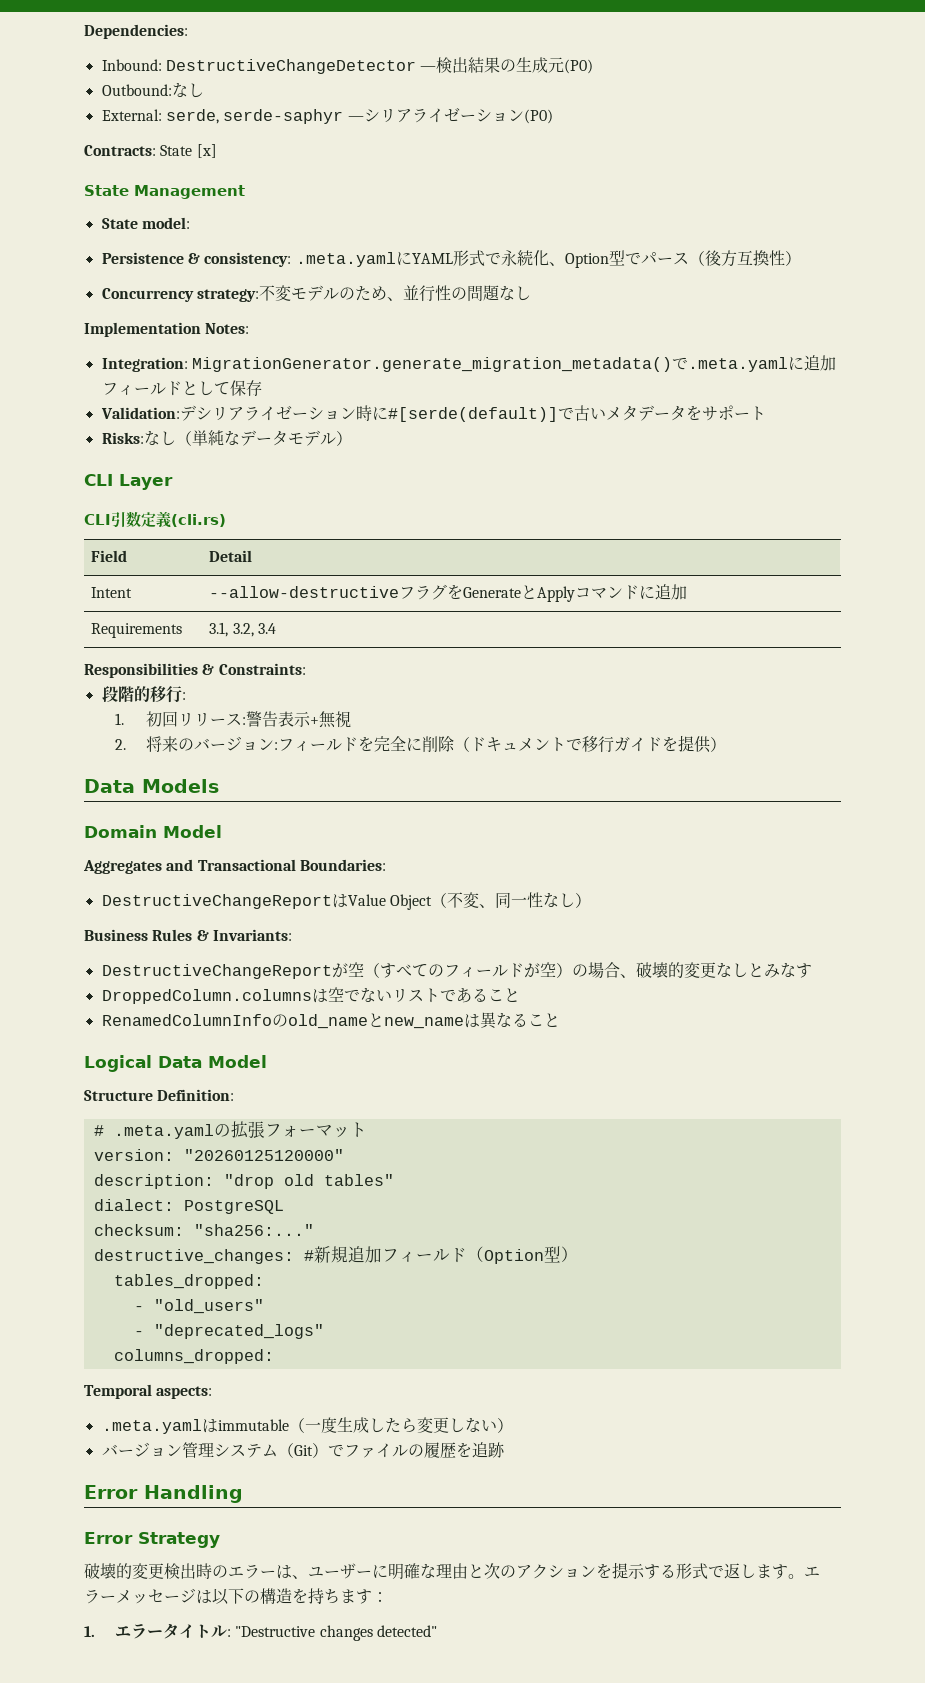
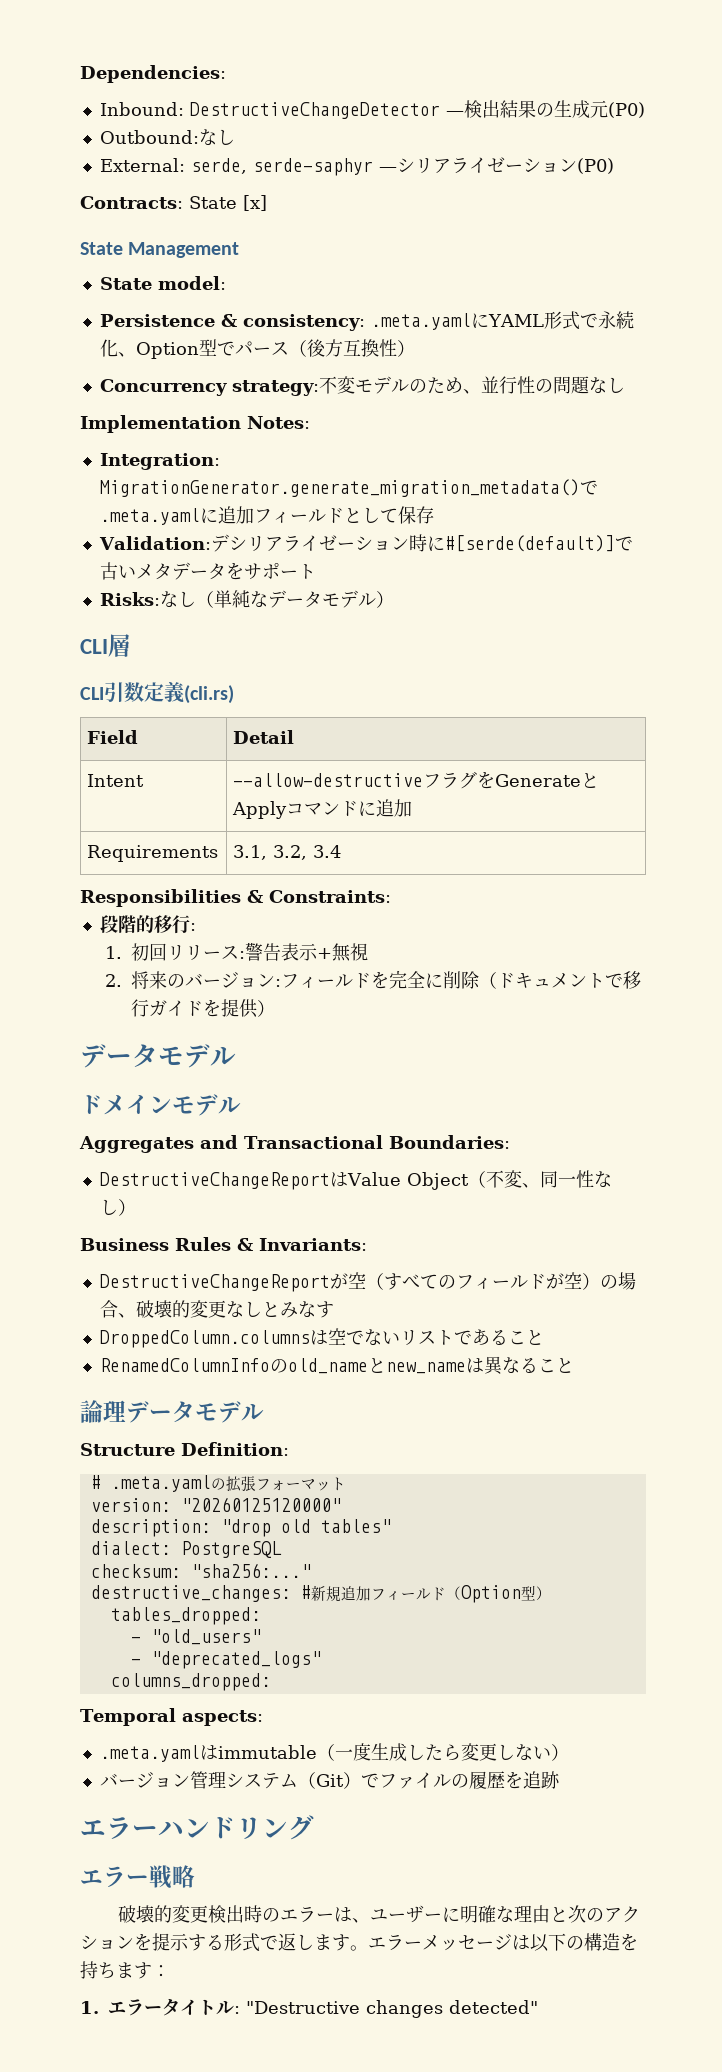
[119,474,173,490] Layer -> [108,634,131,657] 層
[84,779,219,793] [84,825,222,838] Data Models // Domain Model -> [80,1044,236,1068] [80,1094,241,1116] データモデル // ドメインモデル
[84,1055,267,1072] Logical Data Model -> [80,1400,264,1423] 論理データモデル
[84,1485,243,1503] [84,1532,220,1548] Error Handling // Error Strategy -> [80,1815,314,1840] [80,1865,195,1889] エラーハンドリング // エラー戦略

